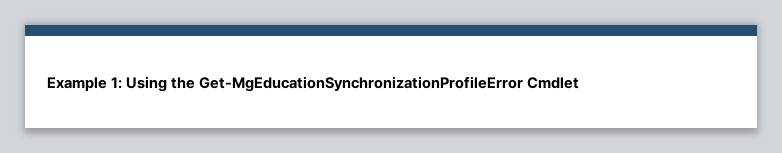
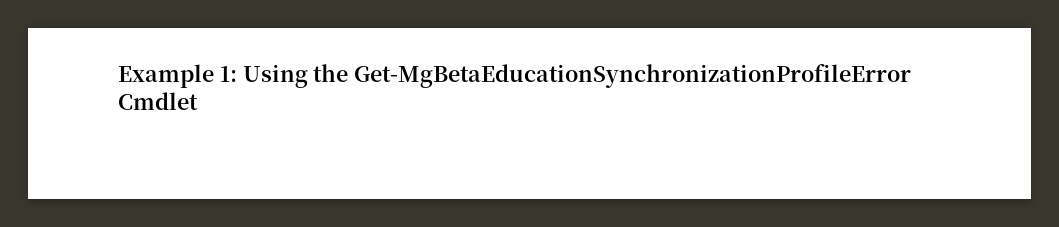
[199,76,524,92] Get-MgEducationSynchronizationProfileError -> [354,64,912,88] Get-MgBetaEducationSynchronizationProfileError

